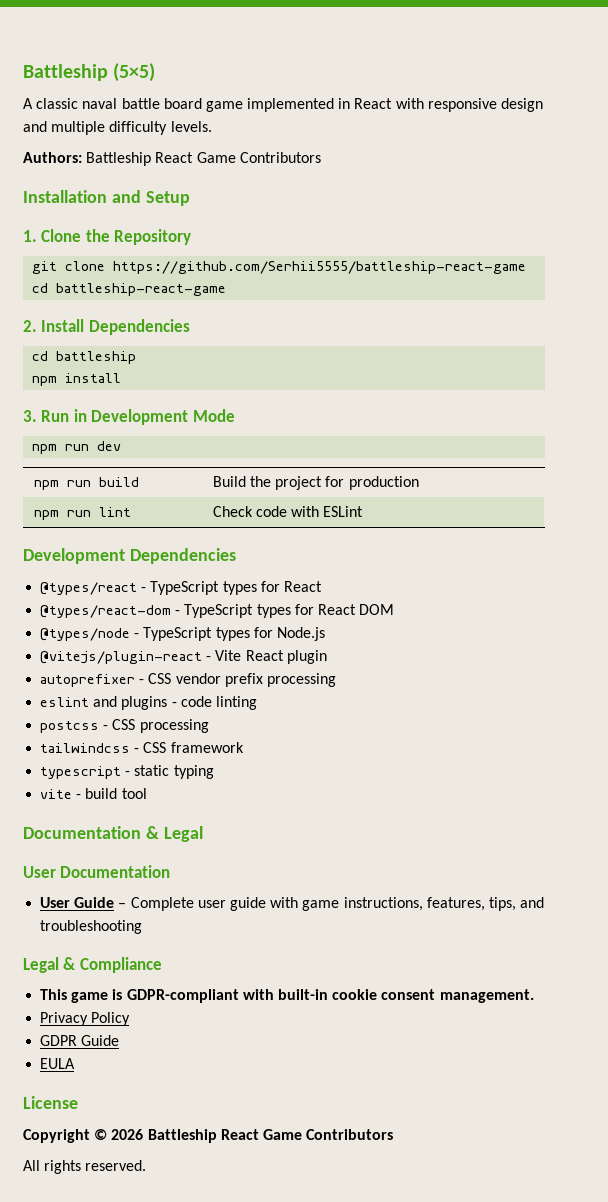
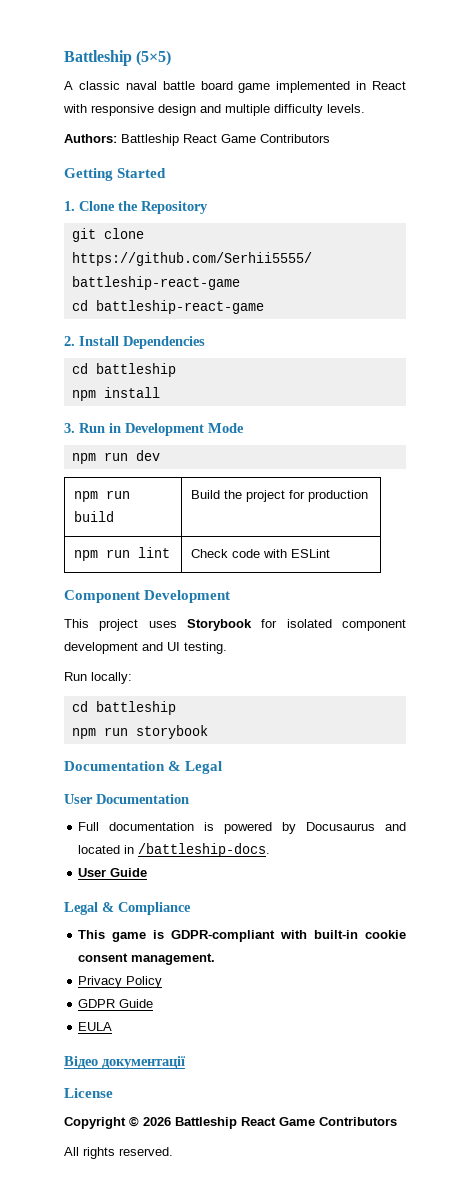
[23,190,190,206] Installation and Setup -> [64,168,167,181] Getting Started
[23,548,236,564] [40,581,322,595] [40,604,395,618] [40,627,325,641] [40,650,327,664] [40,673,336,687] [40,696,257,710] [40,719,209,733] [40,742,244,753] [40,765,214,779] [40,788,147,799] Development Dependencies // @types/react - TypeScript types for React // @types/react-dom - TypeScript types for React DOM // @types/node - TypeScript types for Node.js // @vitejs/plugin-react - Vite React plugin // autoprefixer - CSS vendor prefix processing // eslint and plugins - code linting // postcss - CSS processing // tailwindcss - CSS framework // typescript - static typing // vite - build tool -> [64,590,231,603] [64,619,406,631] [64,642,227,654] [64,672,132,684] [71,701,176,715] [71,725,208,739] Component Development // This project uses Storybook for isolated component development and UI testing. // Run locally: // cd battleship // npm run storybook
[40,897,545,911] [40,920,143,934] User Guide – Complete user guide with game instructions, features, tips, and troubleshooting -> [78,822,406,834] [78,843,271,857] [78,868,148,877] Full documentation is powered by Docusaurus and located in /battleship-docs. // User Guide
(76, 1063) none -> [64,1056,186,1069] // Відео документації

